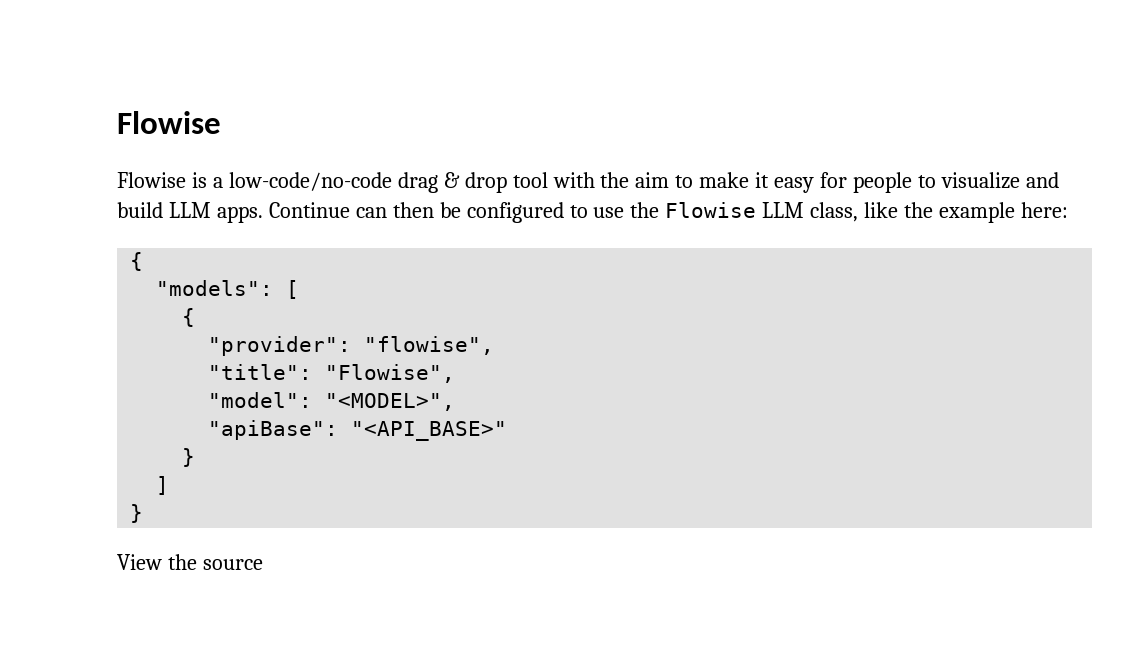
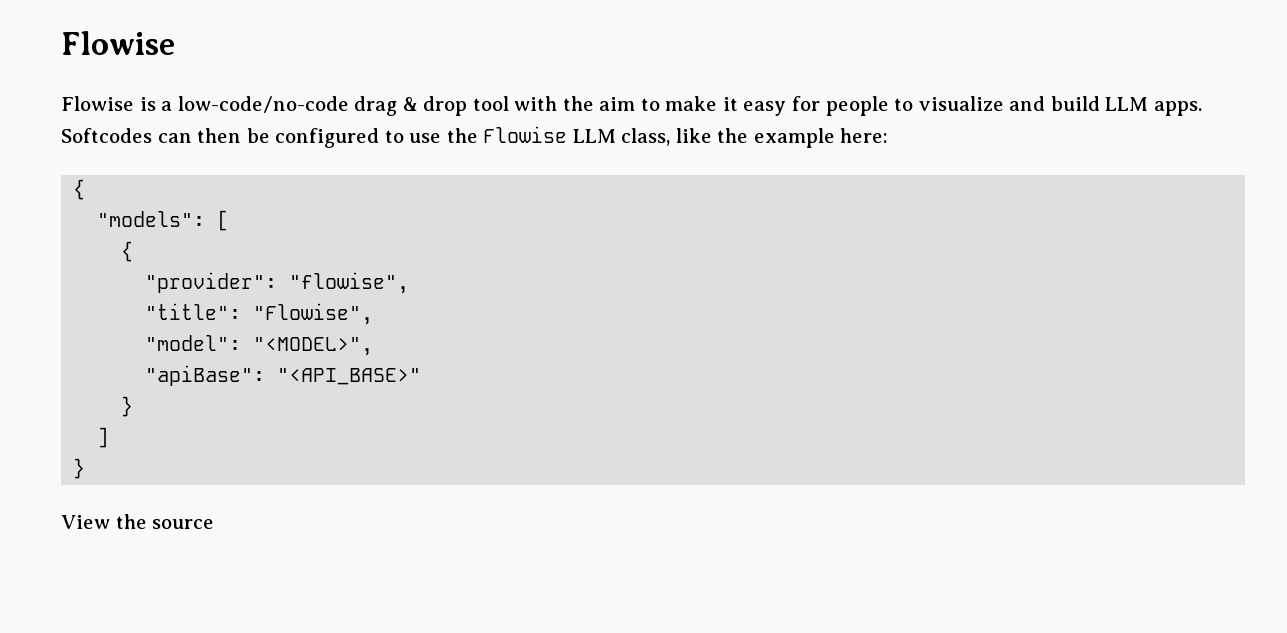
[268,202,350,218] Continue -> [61,128,152,143] Softcodes

